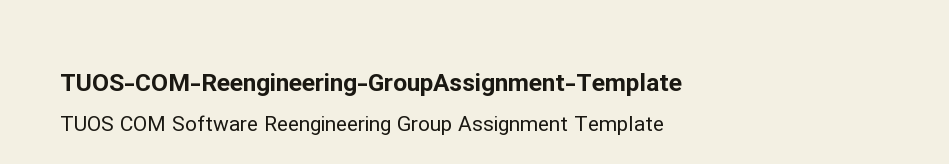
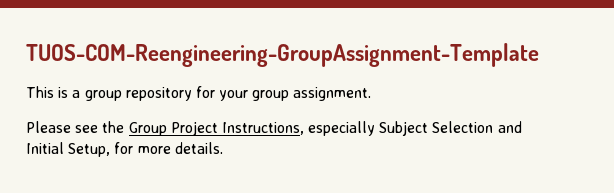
[60,115,664,135] TUOS COM Software Reengineering Group Assignment Template -> [26,86,372,101] [26,121,522,136] [26,142,223,157] This is a group repository for your group assignment. // Please see the Group Project Instructions, especially Subject Selection and Initial Setup, for more details.

